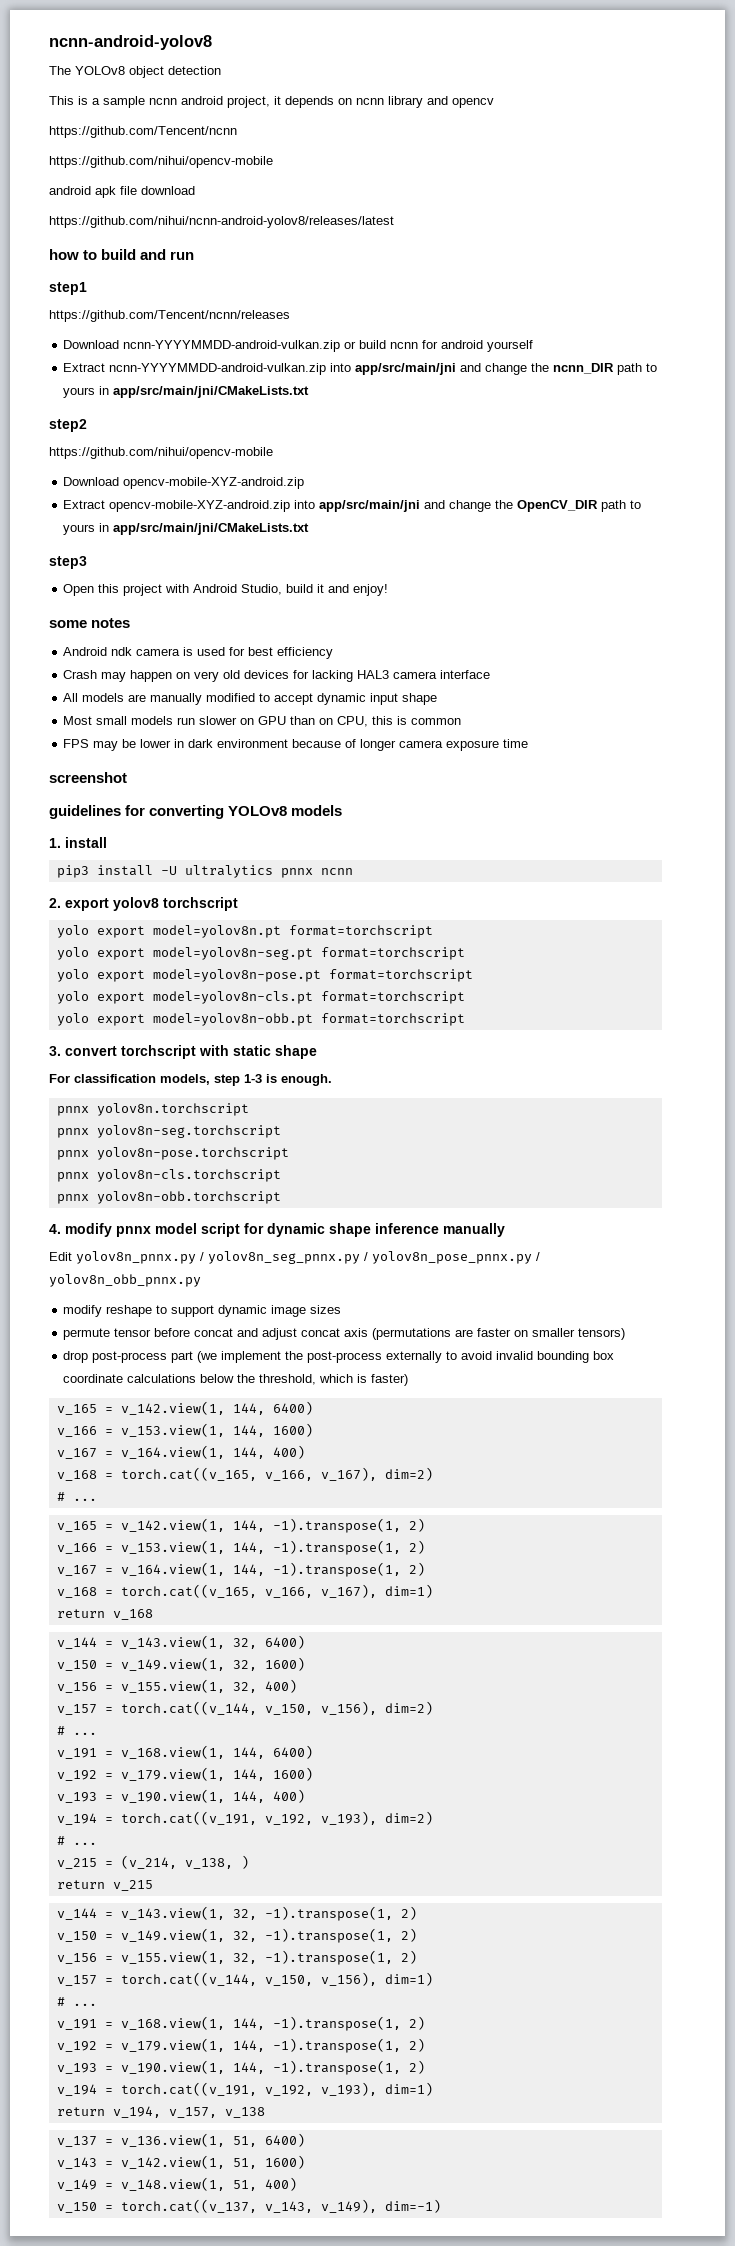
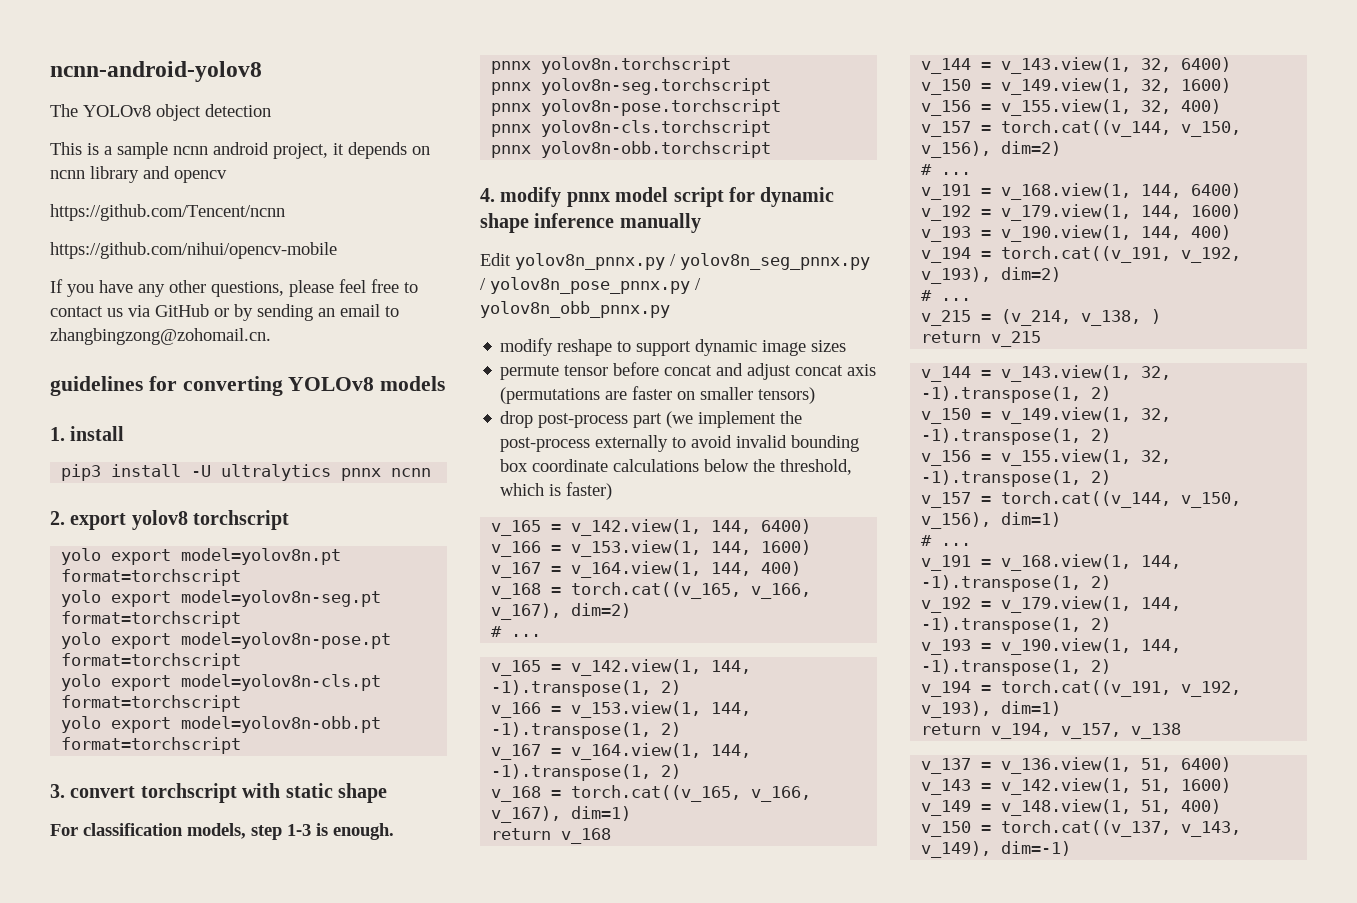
[49,186,195,198] [49,216,394,228] [49,249,195,260] [49,282,87,295] [49,310,290,322] [63,340,534,352] [63,363,658,375] [63,386,310,398] [49,419,87,432] [49,447,273,459] [63,477,305,489] [63,500,642,512] [63,523,310,535] [49,556,87,569] [63,584,389,596] [49,618,131,628] [63,647,334,659] [63,670,491,682] [63,693,438,705] [63,716,462,727] [63,739,529,751] [49,772,127,783] android apk file download // https://github.com/nihui/ncnn-android-yolov8/releases/latest // how to build and run // step1 // https://github.com/Tencent/ncnn/releases // Download ncnn-YYYYMMDD-android-vulkan.zip or build ncnn for android yourself // Extract ncnn-YYYYMMDD-android-vulkan.zip into app/src/main/jni and change the ncnn_DIR path to yours in app/src/main/jni/CMakeLists.txt // step2 // https://github.com/nihui/opencv-mobile // Download opencv-mobile-XYZ-android.zip // Extract opencv-mobile-XYZ-android.zip into app/src/main/jni and change the OpenCV_DIR path to yours in app/src/main/jni/CMakeLists.txt // step3 // Open this project with Android Studio, build it and enjoy! // some notes // Android ndk camera is used for best efficiency // Crash may happen on very old devices for lacking HAL3 camera interface // All models are manually modified to accept dynamic input shape // Most small models run slower on GPU than on CPU, this is common // FPS may be lower in dark environment because of longer camera exposure time // screenshot -> [50,279,418,297] [50,304,399,321] [50,328,271,345] If you have any other questions, please feel free to contact us via GitHub or by sending an email to zhangbingzong@zohomail.cn.

